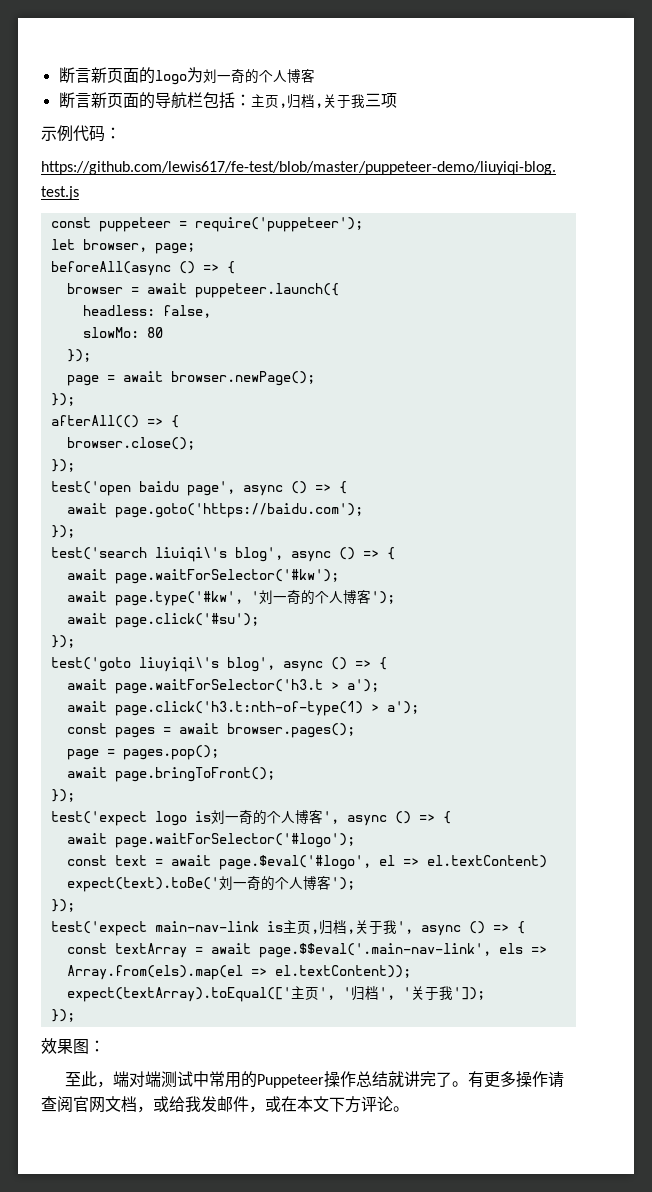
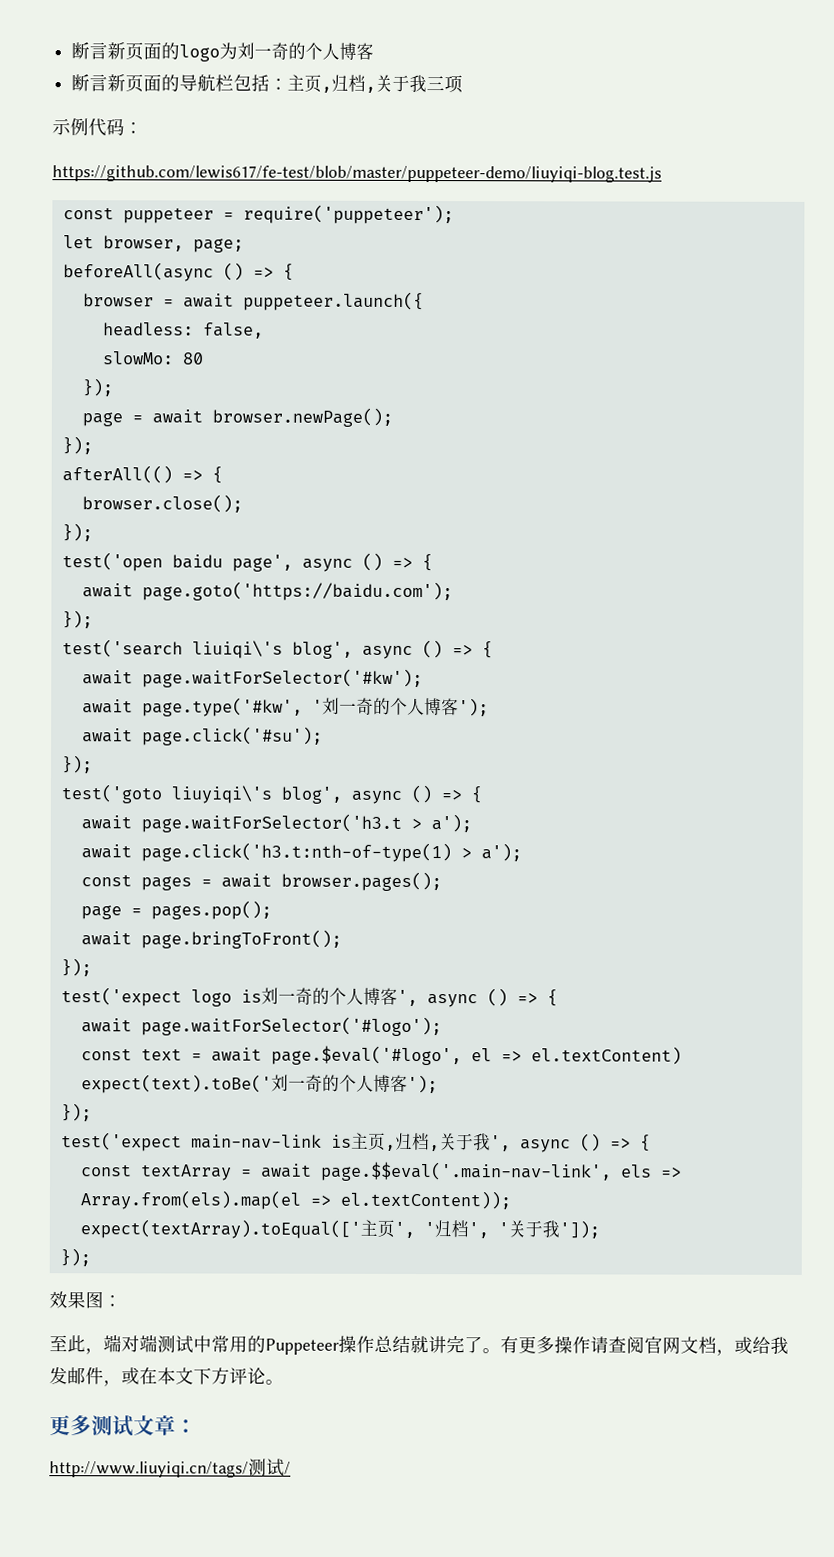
(409, 1109) none -> [49,1415,197,1437] [49,1458,291,1478] // 更多测试文章： // http://www.liuyiqi.cn/tags/测试/

